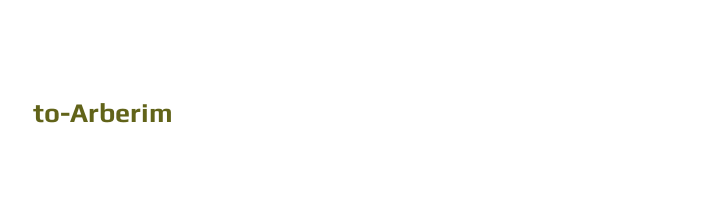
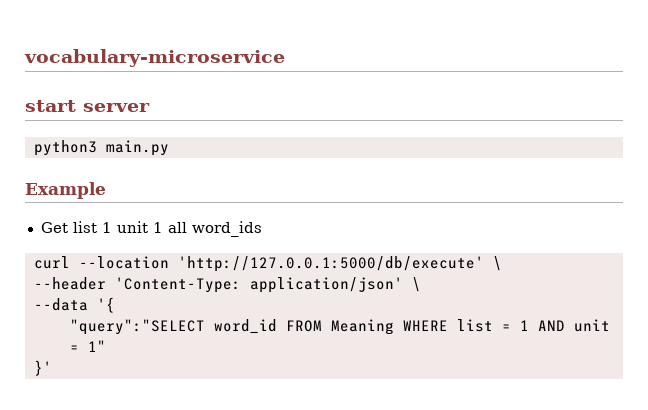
[33,103,173,123] to-Arberim -> [24,49,285,67] [25,100,150,112] [33,140,169,156] [25,182,106,199] [40,221,262,237] [33,256,502,272] [33,277,421,293] [33,297,115,313] [69,319,610,335] [69,340,106,352] [33,360,52,376] vocabulary-microservice // start server // python3 main.py // Example // Get list 1 unit 1 all word_ids // curl --location 'http://127.0.0.1:5000/db/execute' \ // --header 'Content-Type: application/json' \ // --data '{ // "query":"SELECT word_id FROM Meaning WHERE list = 1 AND unit = 1" // }'

